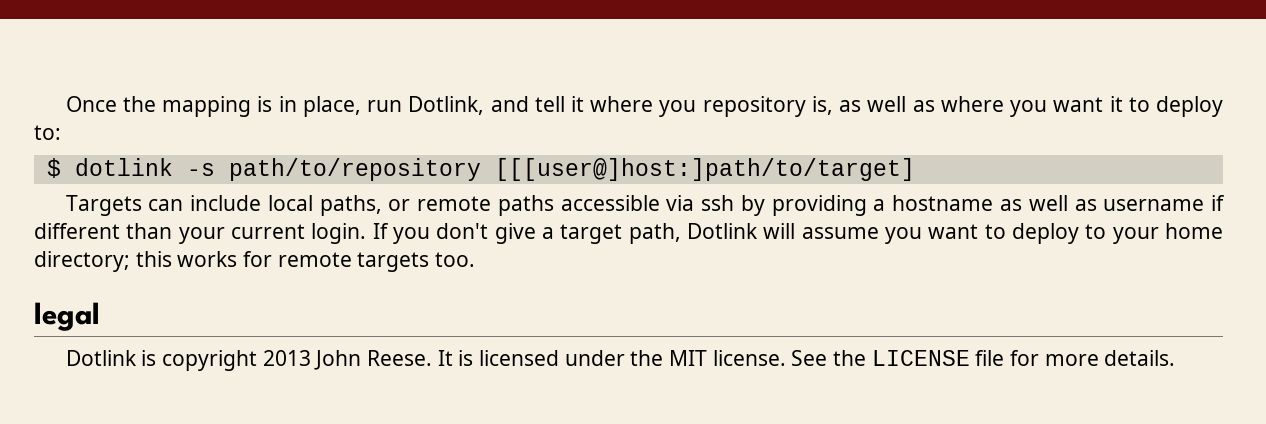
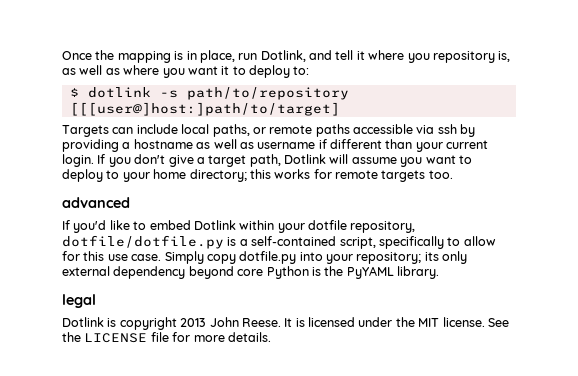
(476, 259) none -> [62,197,130,208] [62,220,416,233] [62,235,496,249] [62,251,468,264] [62,266,439,279] // advanced // If you'd like to embed Dotlink within your dotfile repository, dotfile/dotfile.py is a self-contained script, specifically to allow for this use case. Simply copy dotfile.py into your repository; its only external dependency beyond core Python is the PyYAML library.

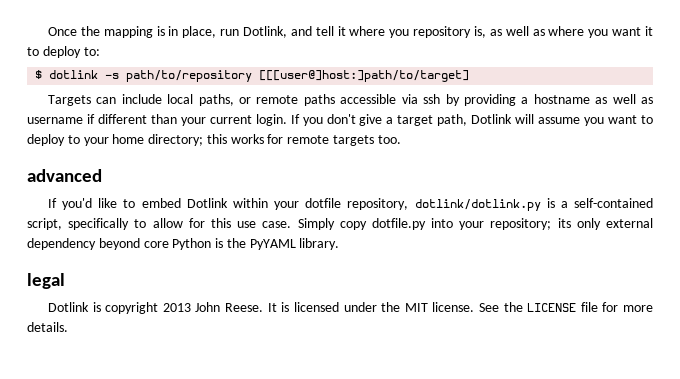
[62,235,224,249] dotfile/dotfile.py -> [414,199,541,211] dotlink/dotlink.py

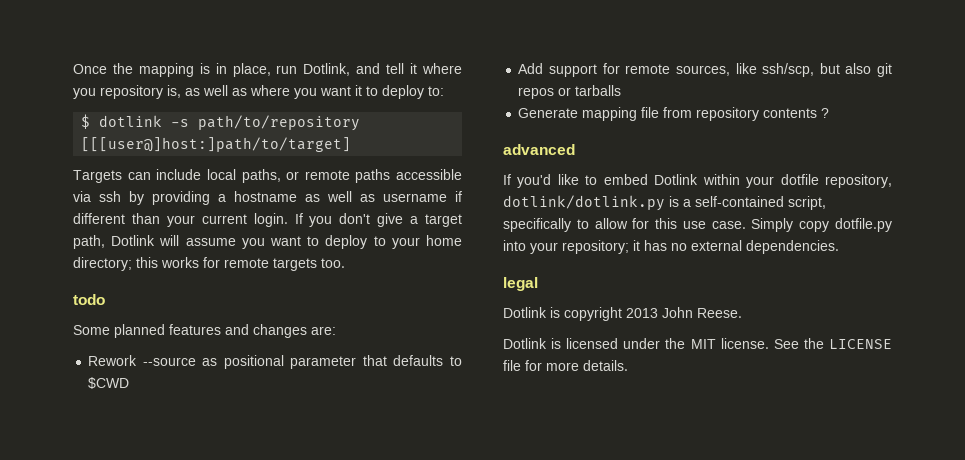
(401, 139) none -> [73,294,105,305] [73,324,336,338] [88,355,463,369] [88,377,130,389] [518,63,892,77] [518,85,622,99] [518,107,830,121] // todo // Some planned features and changes are: // Rework --source as positional parameter that defaults to $CWD // Add support for remote sources, like ssh/scp, but also git repos or tarballs // Generate mapping file from repository contents ?
[557,218,653,230] [27,238,340,250] its only external dependency beyond core Python is the PyYAML library. -> [633,240,839,254] it has no external dependencies.
[267,303,277,312] It -> [503,338,547,349] // Dotlink

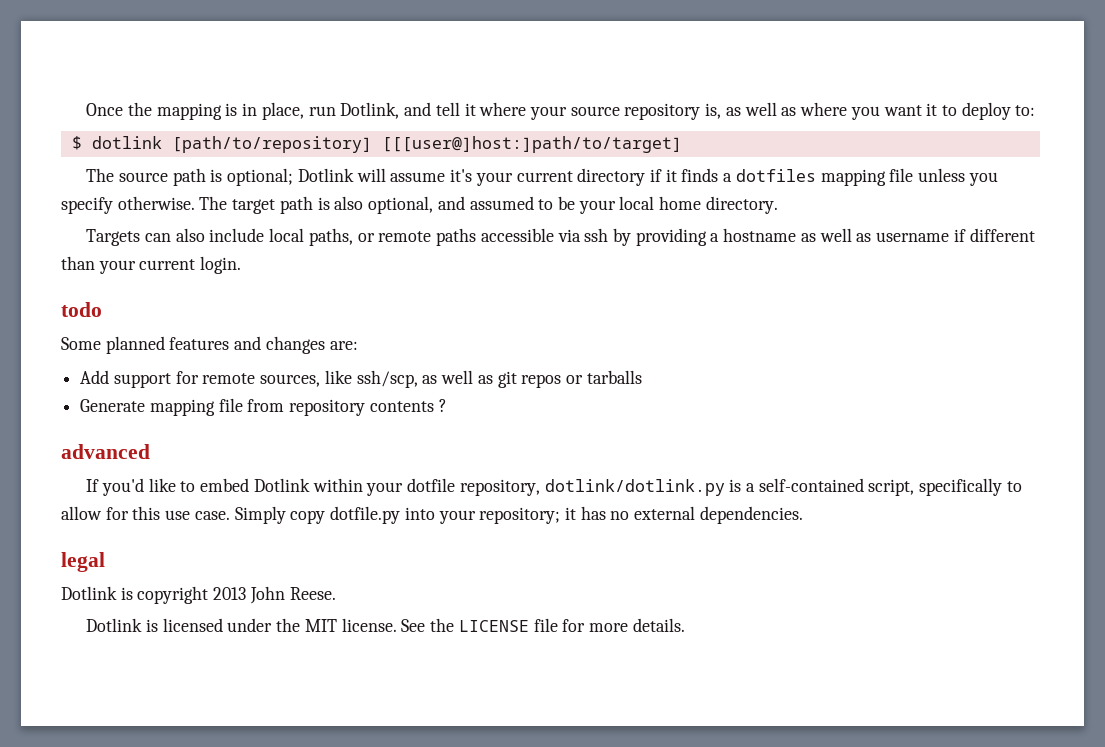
[73,88,96,99] you -> [529,106,620,120] your source
[171,115,361,131] -s path/to/repository -> [171,136,372,153] [path/to/repository]
(352, 144) none -> [86,168,998,186] [61,196,778,214] // The source path is optional; Dotlink will assume it's your current directory if it finds a dotfiles mapping file unless you specify otherwise. The target path is also optional, and assumed to be your local home directory.
(151, 176) none -> [175,228,205,242] also
[294,213,462,227] [73,235,462,249] [73,257,345,271] If you don't give a target path, Dotlink will assume you want to deploy to your home directory; this works for remote targets too. -> (242, 265) none
[88,355,463,369] [88,377,130,389] // Rework --source as positional parameter that defaults to $CWD -> (358, 345) none
[819,63,872,74] but also -> [422,370,493,384] as well as

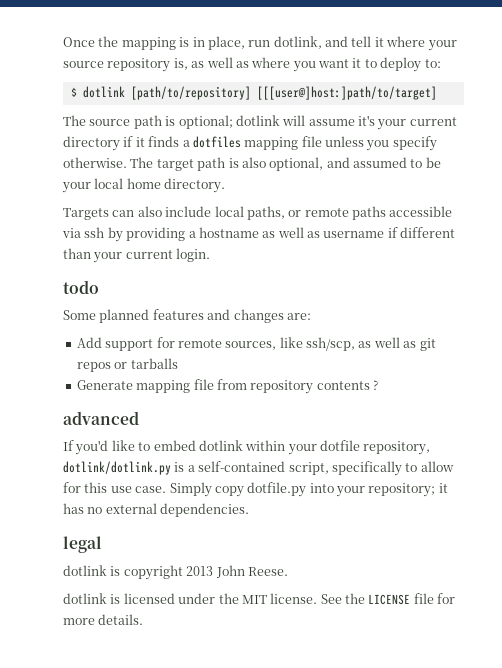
[340,102,400,119] Dotlink, -> [273,36,322,49] dotlink,
[297,168,354,182] Dotlink -> [235,115,280,126] dotlink
[253,478,310,492] Dotlink -> [198,440,243,451] dotlink
[61,586,117,600] Dotlink -> [63,565,107,576] dotlink
[86,618,143,632] Dotlink -> [63,593,107,604] dotlink

